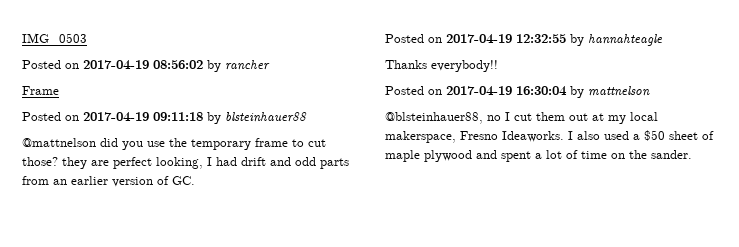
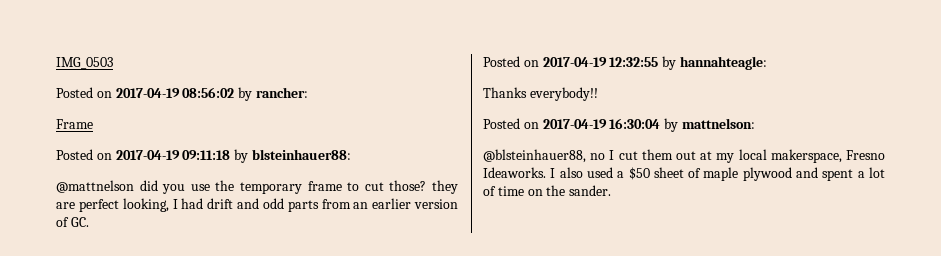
[225,60,270,70] rancher -> [255,87,308,98] rancher:
[225,112,307,122] blsteinhauer88 -> [251,149,351,160] blsteinhauer88:
[588,34,663,46] hannahteagle -> [679,56,767,70] hannahteagle:
[588,86,650,96] mattnelson -> [681,118,755,129] mattnelson:

